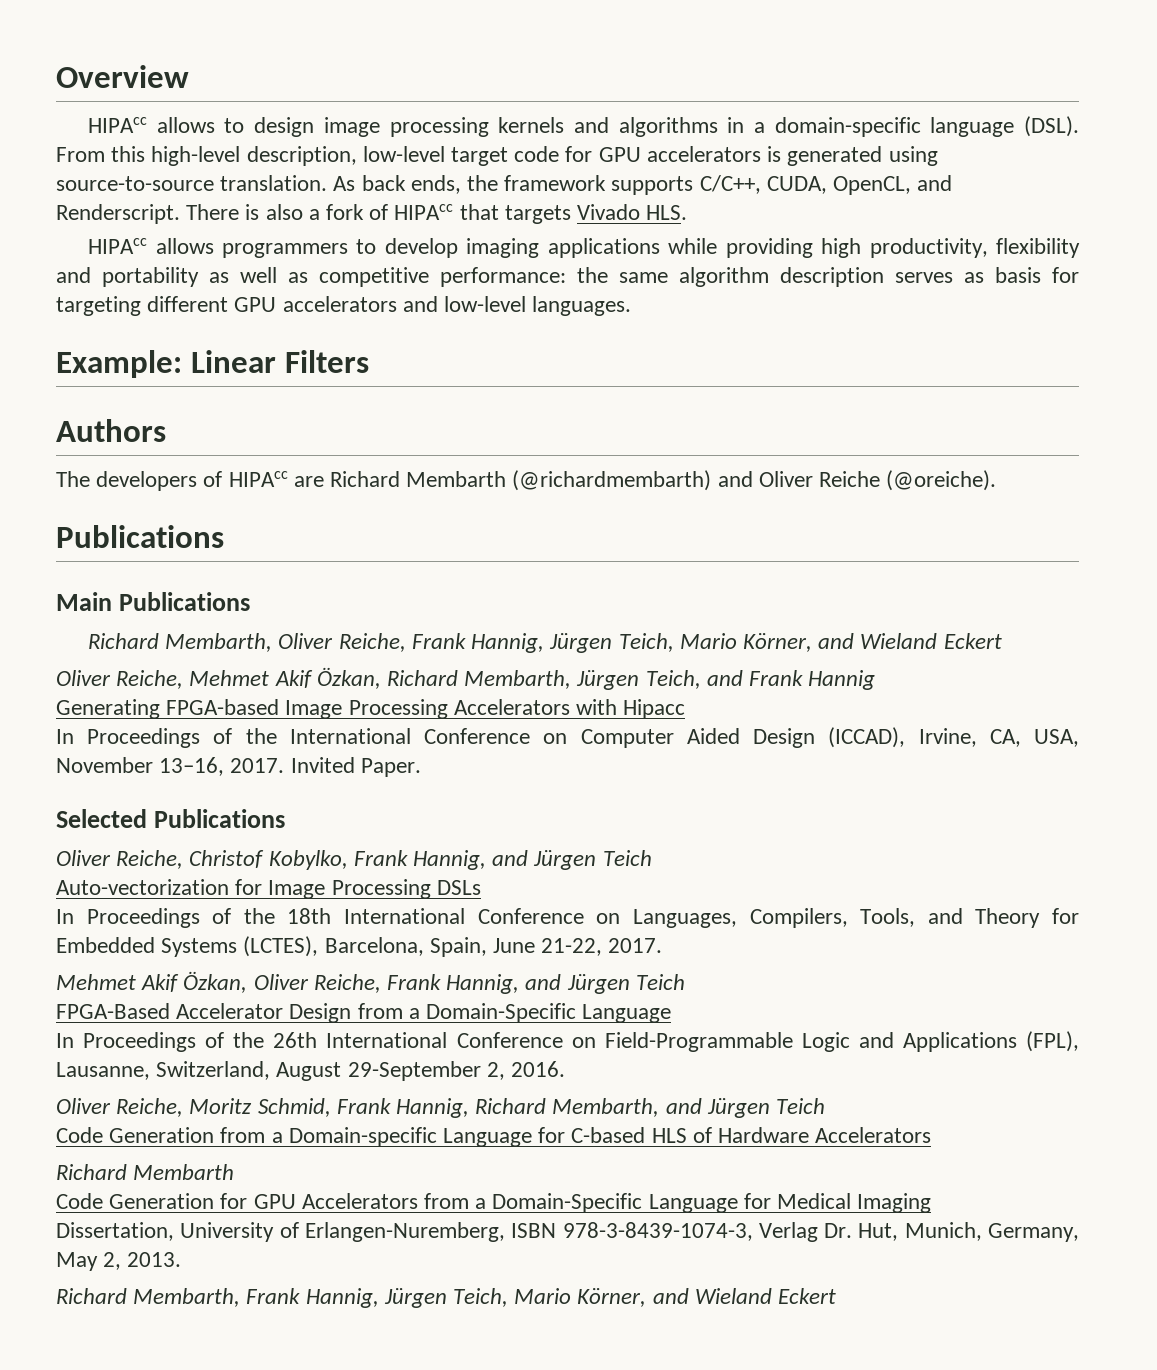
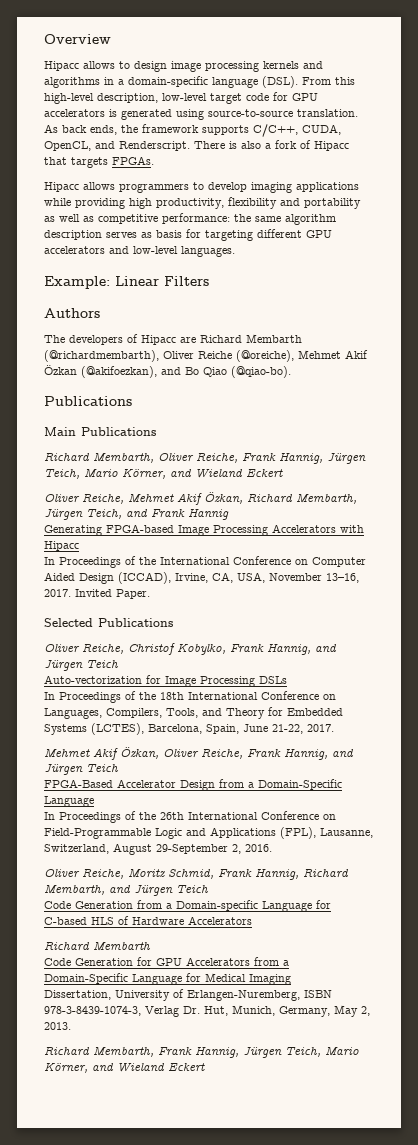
[88,117,148,133] HIPAcc -> [44,61,79,71] Hipacc
[394,204,454,220] HIPAcc -> [314,141,349,151] Hipacc
[577,204,688,220] [88,238,148,254] Vivado HLS. // HIPAcc -> [112,156,154,165] [44,182,79,192] FPGAs. // Hipacc
[228,471,288,487] HIPAcc -> [141,335,176,345] Hipacc
[512,470,997,491] (@richardmembarth) and Oliver Reiche (@oreiche). -> [44,350,368,362] [44,365,291,378] (@richardmembarth), Oliver Reiche (@oreiche), Mehmet Akif Özkan (@akifoezkan), and Bo Qiao (@qiao-bo).

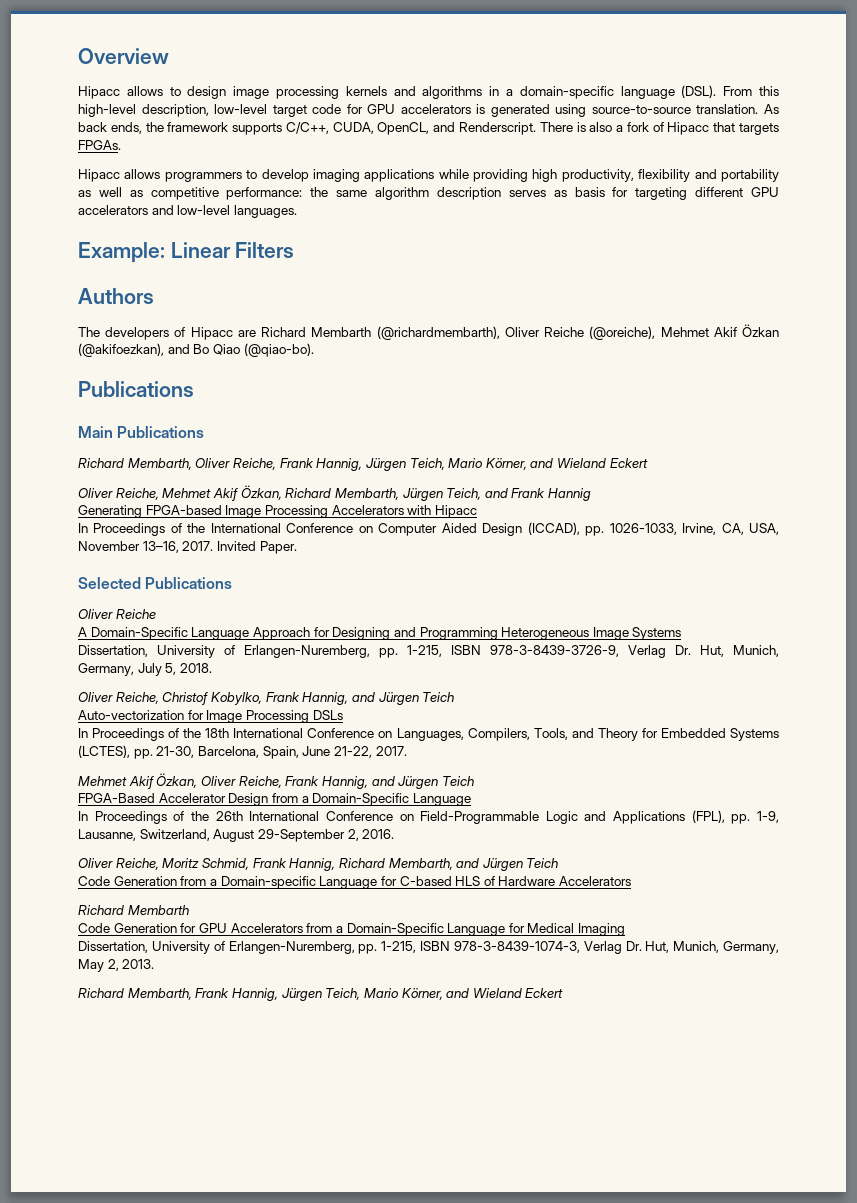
(171, 578) none -> [585,523,677,536] pp. 1026-1033,
(173, 622) none -> [78,609,156,619] [78,627,682,640] [78,645,779,658] [78,663,212,676] // Oliver Reiche // A Domain-Specific Language Approach for Designing and Programming Heterogeneous Image Systems // Dissertation, University of Erlangen-Nuremberg, pp. 1-215, ISBN 978-3-8439-3726-9, Verlag Dr. Hut, Munich, Germany, July 5, 2018.
(144, 729) none -> [133,746,195,759] pp. 21-30,
(316, 833) none -> [731,811,779,824] pp. 1-9,
(300, 995) none -> [358,941,417,954] pp. 1-215,

